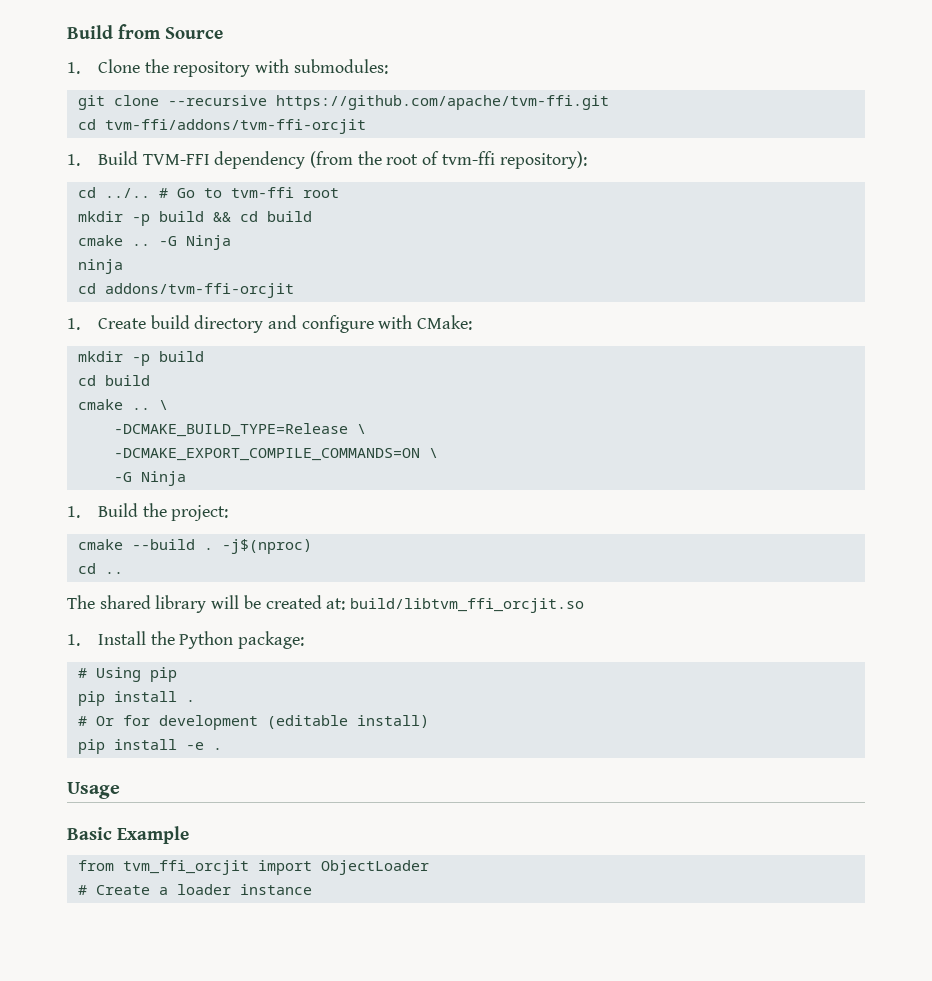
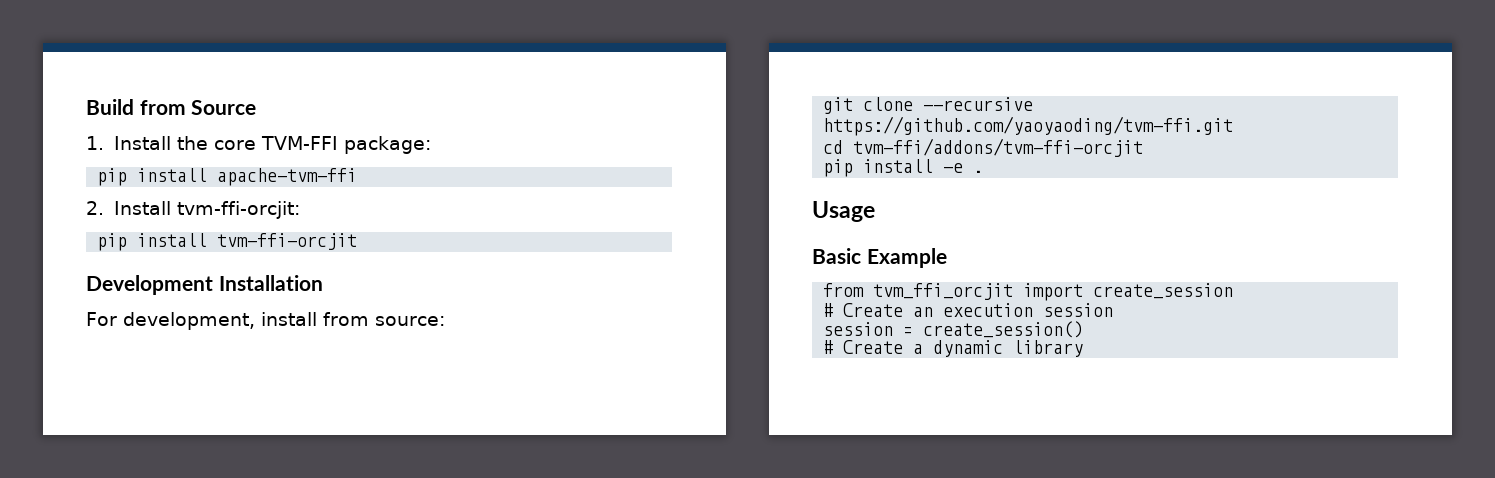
[97,59,388,77] Clone the repository with submodules: -> [113,136,431,154] [97,168,358,186] [86,201,300,219] [97,233,358,251] [86,275,323,295] [86,312,445,330] Install the core TVM-FFI package: // pip install apache-tvm-ffi // 2. Install tvm-ffi-orcjit: // pip install tvm-ffi-orcjit // Development Installation // For development, install from source:
[275,95,609,110] https://github.com/apache/tvm-ffi.git -> [823,116,1234,136] https://github.com/yaoyaoding/tvm-ffi.git
[67,151,587,169] [77,187,339,198] [77,211,312,226] [77,235,231,250] [77,259,123,274] [77,283,294,298] [67,315,473,333] [77,351,204,366] [77,375,150,386] [77,399,168,410] [113,423,366,437] [113,448,438,461] [113,471,186,486] [67,503,229,521] [77,539,312,554] [77,563,123,574] [67,595,585,613] [67,631,304,649] [77,667,177,682] [77,691,195,706] [77,715,429,730] // 1. Build TVM-FFI dependency (from the root of tvm-ffi repository): // cd ../.. # Go to tvm-ffi root // mkdir -p build && cd build // cmake .. -G Ninja // ninja // cd addons/tvm-ffi-orcjit // 1. Create build directory and configure with CMake: // mkdir -p build // cd build // cmake .. \ // -DCMAKE_BUILD_TYPE=Release \ // -DCMAKE_EXPORT_COMPILE_COMMANDS=ON \ // -G Ninja // 1. Build the project: // cmake --build . -j$(nproc) // cd .. // The shared library will be created at: build/libtvm_ffi_orcjit.so // 1. Install the Python package: // # Using pip // pip install . // # Or for development (editable install) -> (1144, 147) none
[320,860,429,875] ObjectLoader -> [1093,283,1234,299] [823,303,1114,317] [823,321,1084,338] create_session // # Create an execution session // session = create_session()
[176,884,312,895] loader instance -> [933,340,1084,357] dynamic library

